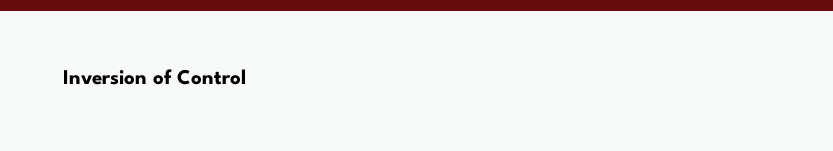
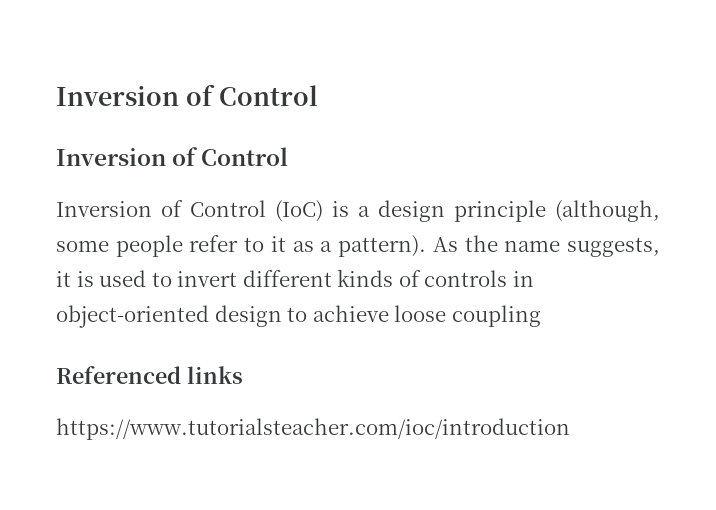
[63,69,246,85] Inversion of Control -> [56,84,318,106] [56,147,289,166] [56,200,660,222] [56,235,661,257] [56,269,534,287] [56,305,541,328] [56,366,243,384] [56,418,570,440] Inversion of Control // Inversion of Control // Inversion of Control (IoC) is a design principle (although, some people refer to it as a pattern). As the name suggests, it is used to invert different kinds of controls in object-oriented design to achieve loose coupling // Referenced links // https://www.tutorialsteacher.com/ioc/introduction

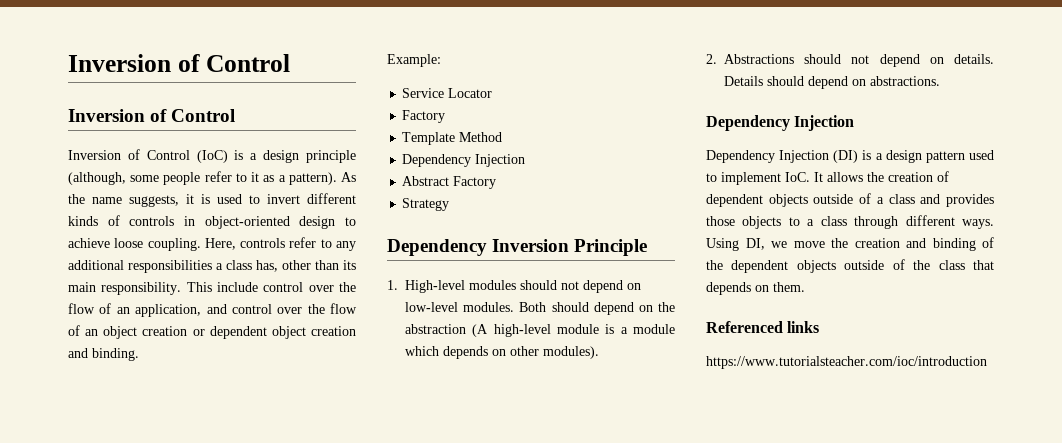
[451,305,541,327] coupling -> [147,237,356,251] [68,260,356,273] [68,282,357,295] [68,303,357,317] [68,325,356,339] [68,348,139,361] [387,54,441,67] [402,88,493,98] [402,110,446,123] [402,132,503,145] [402,154,526,167] [402,176,497,189] [402,198,450,211] [387,239,648,256] [387,280,641,293] [405,302,675,315] [405,324,675,337] [405,346,599,359] [706,54,994,67] [724,76,940,89] [706,115,855,131] [706,150,994,163] [706,171,949,185] [706,193,994,207] [706,215,994,229] [706,237,994,251] [706,259,994,273] [706,282,805,295] coupling. Here, controls refer to any additional responsibilities a class has, other than its main responsibility. This include control over the flow of an application, and control over the flow of an object creation or dependent object creation and binding. // Example: // Service Locator // Factory // Template Method // Dependency Injection // Abstract Factory // Strategy // Dependency Inversion Principle // 1. High-level modules should not depend on low-level modules. Both should depend on the abstraction (A high-level module is a module which depends on other modules). // 2. Abstractions should not depend on details. Details should depend on abstractions. // Dependency Injection // Dependency Injection (DI) is a design pattern used to implement IoC. It allows the creation of dependent objects outside of a class and provides those objects to a class through different ways. Using DI, we move the creation and binding of the dependent objects outside of the class that depends on them.

